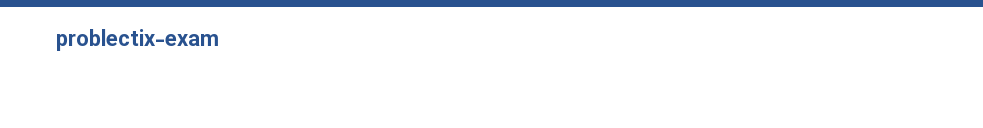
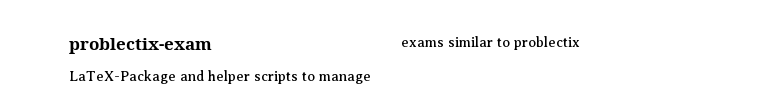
(219, 40) none -> [69,70,371,84] [401,36,580,50] // LaTeX-Package and helper scripts to manage exams similar to problectix

